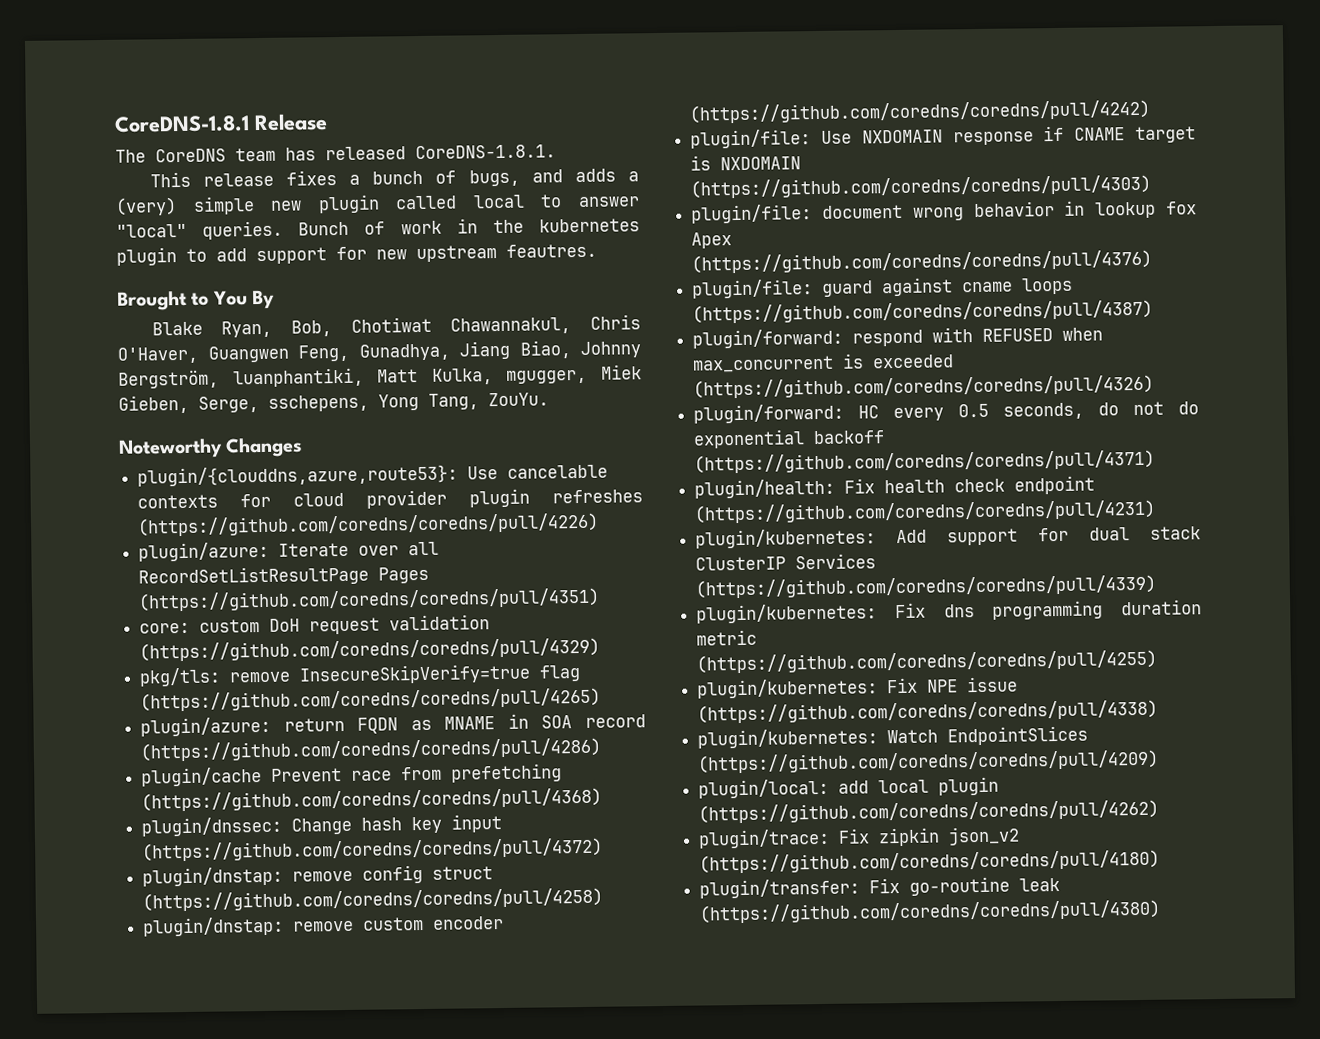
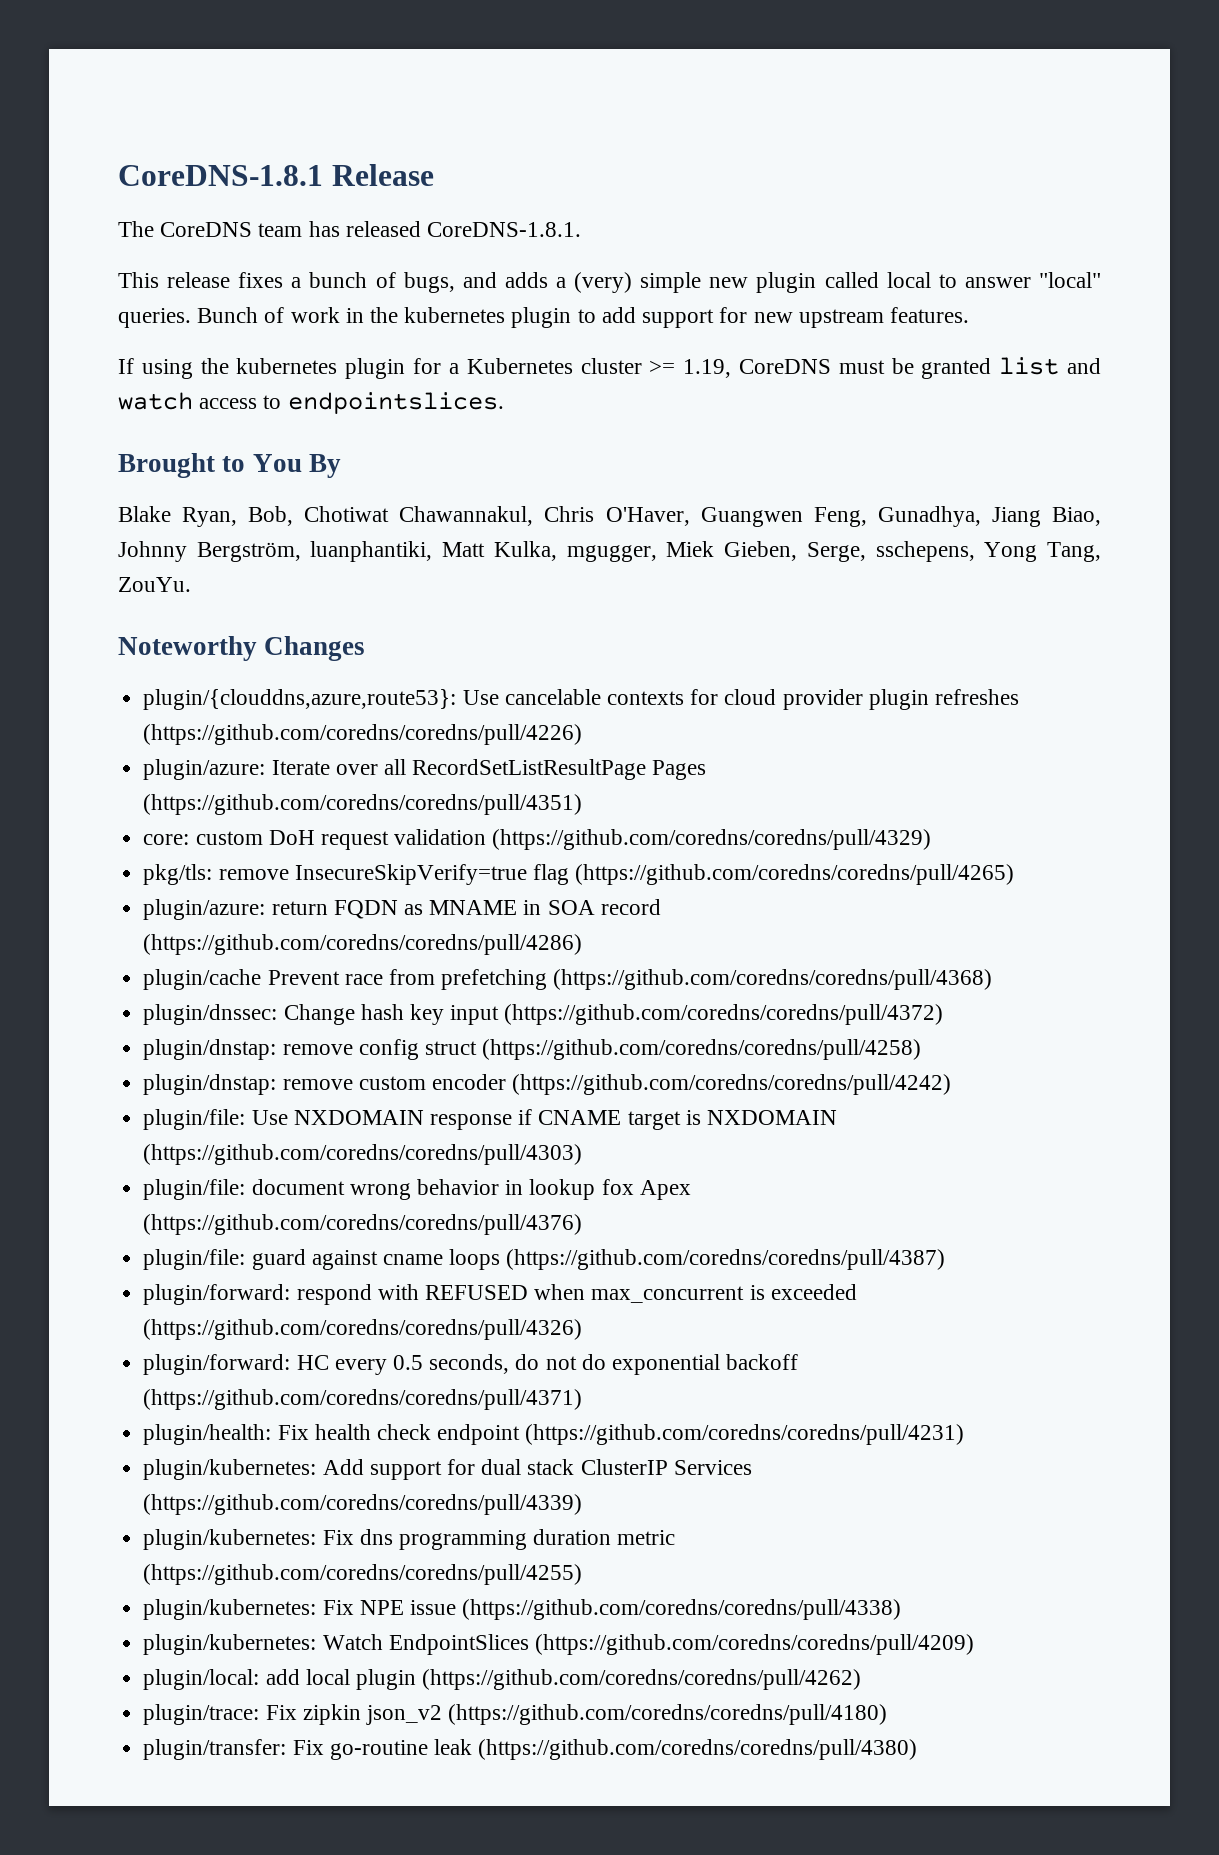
[506,243,597,258] feautres. -> [889,307,969,323] [118,357,1101,379] [118,392,504,414] features. // If using the kubernetes plugin for a Kubernetes cluster >= 1.19, CoreDNS must be granted list and watch access to endpointslices.

